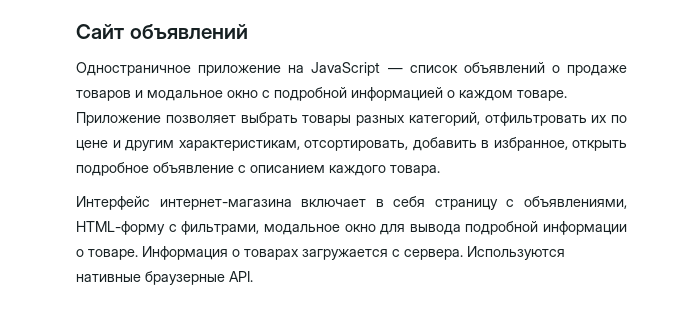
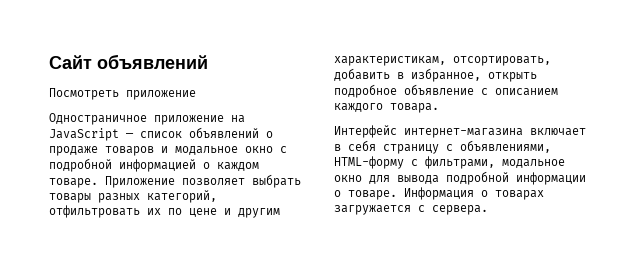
(248, 31) none -> [49,88,196,100] // Посмотреть приложение
[467,246,565,260] [76,271,253,285] Используются нативные браузерные API. -> (488, 210) none

